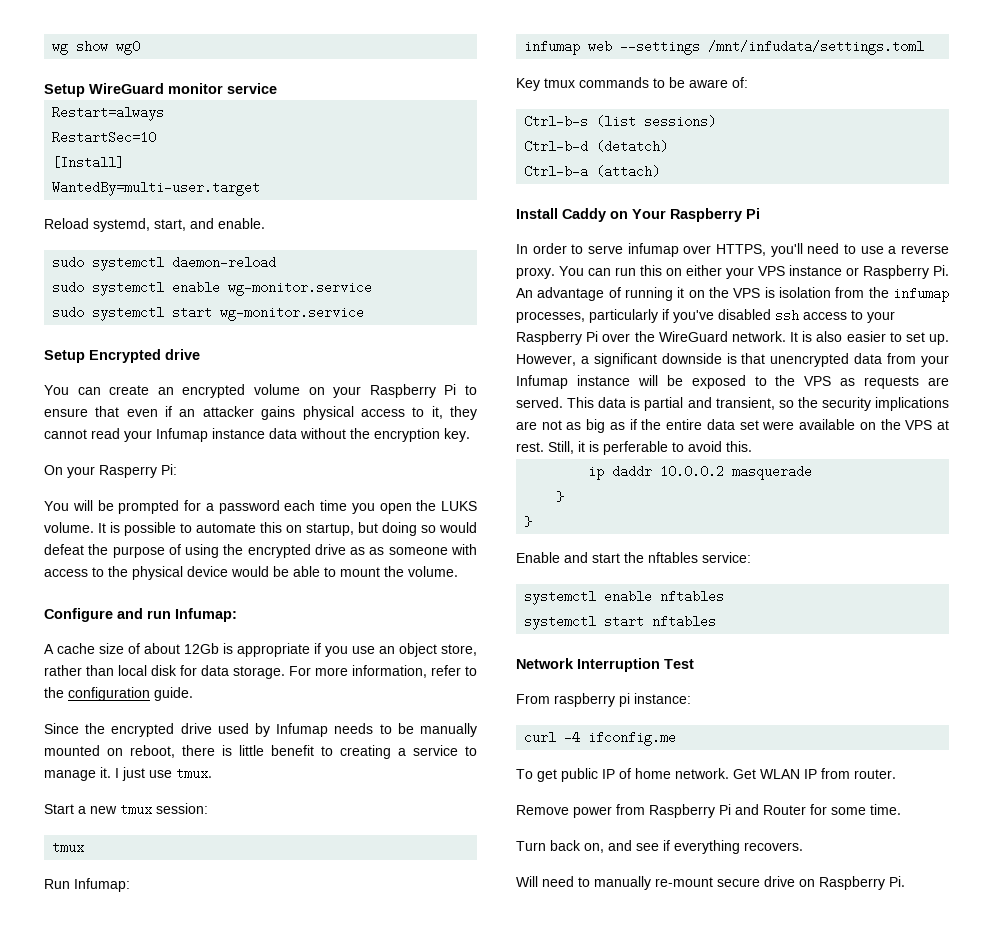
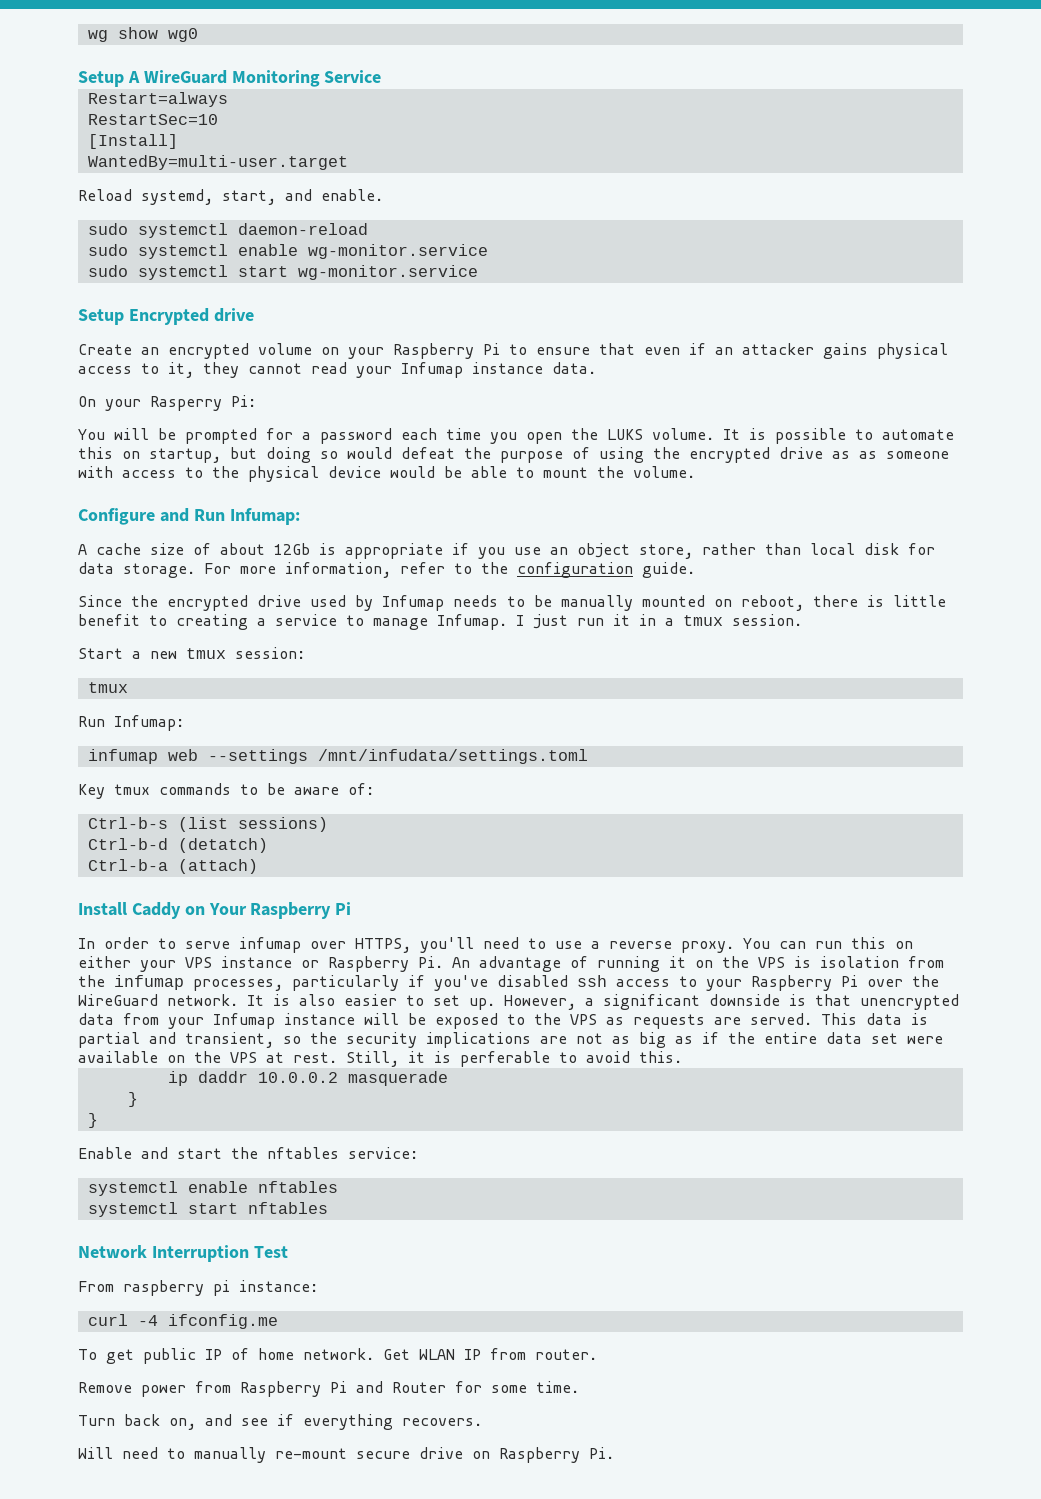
[89,83,277,94] WireGuard monitor service -> [127,70,382,87] A WireGuard Monitoring Service
[44,385,150,395] You can create -> [78,344,132,355] Create
[269,428,470,442] data without the encryption key. -> [552,362,596,374] data.
[147,610,171,619] run -> [193,509,225,521] Run
[100,767,111,778] it. -> [437,614,507,630] Infumap.
[149,769,212,778] use tmux. -> [577,614,802,626] run it in a tmux session.

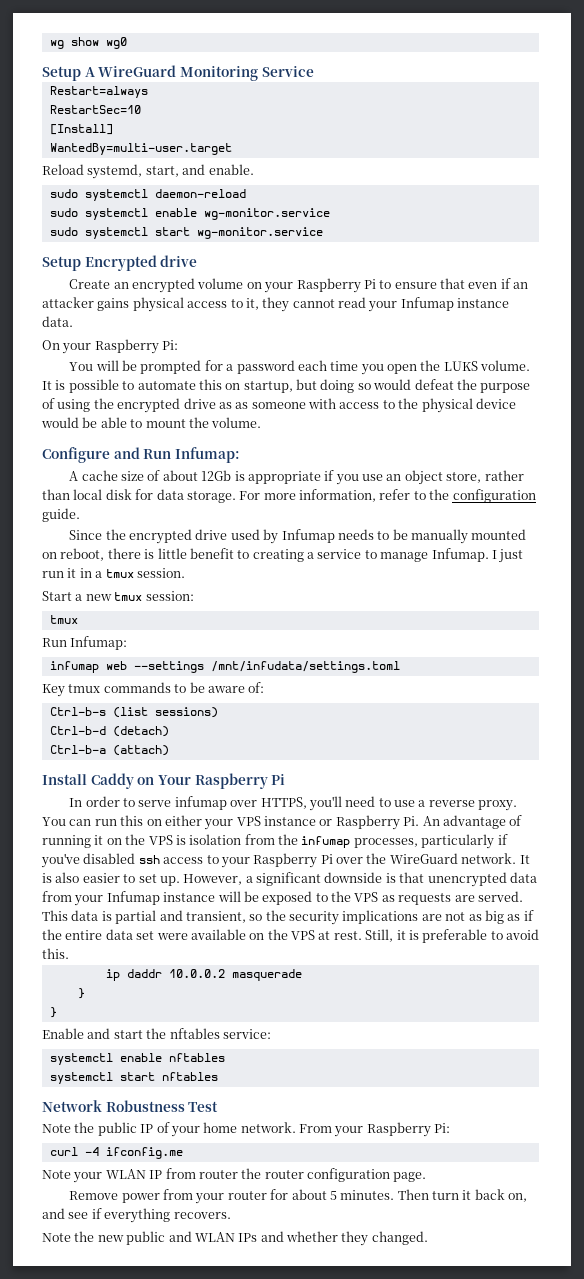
[150,396,222,411] Rasperry -> [94,339,159,354] Raspberry
[177,838,268,853] (detatch) -> [112,726,169,737] (detach)
[460,1051,550,1067] perferable -> [422,929,488,943] preferable
[151,1245,249,1262] Interruption -> [105,1100,185,1112] Robustness
[78,1280,318,1296] [87,1314,278,1329] [78,1348,597,1364] [78,1381,579,1397] [78,1415,115,1426] From raspberry pi instance: // curl -4 ifconfig.me // To get public IP of home network. Get WLAN IP from router. // Remove power from Raspberry Pi and Router for some time. // Turn -> [42,1122,451,1137] [49,1147,183,1159] [42,1168,427,1183] [69,1189,472,1204] Note the public IP of your home network. From your Raspberry Pi: // curl -4 ifconfig.me // Note your WLAN IP from router the router configuration page. // Remove power from your router for about 5 minutes. Then turn it
[78,1447,614,1463] Will need to manually re-mount secure drive on Raspberry Pi. -> [42,1231,428,1246] Note the new public and WLAN IPs and whether they changed.

